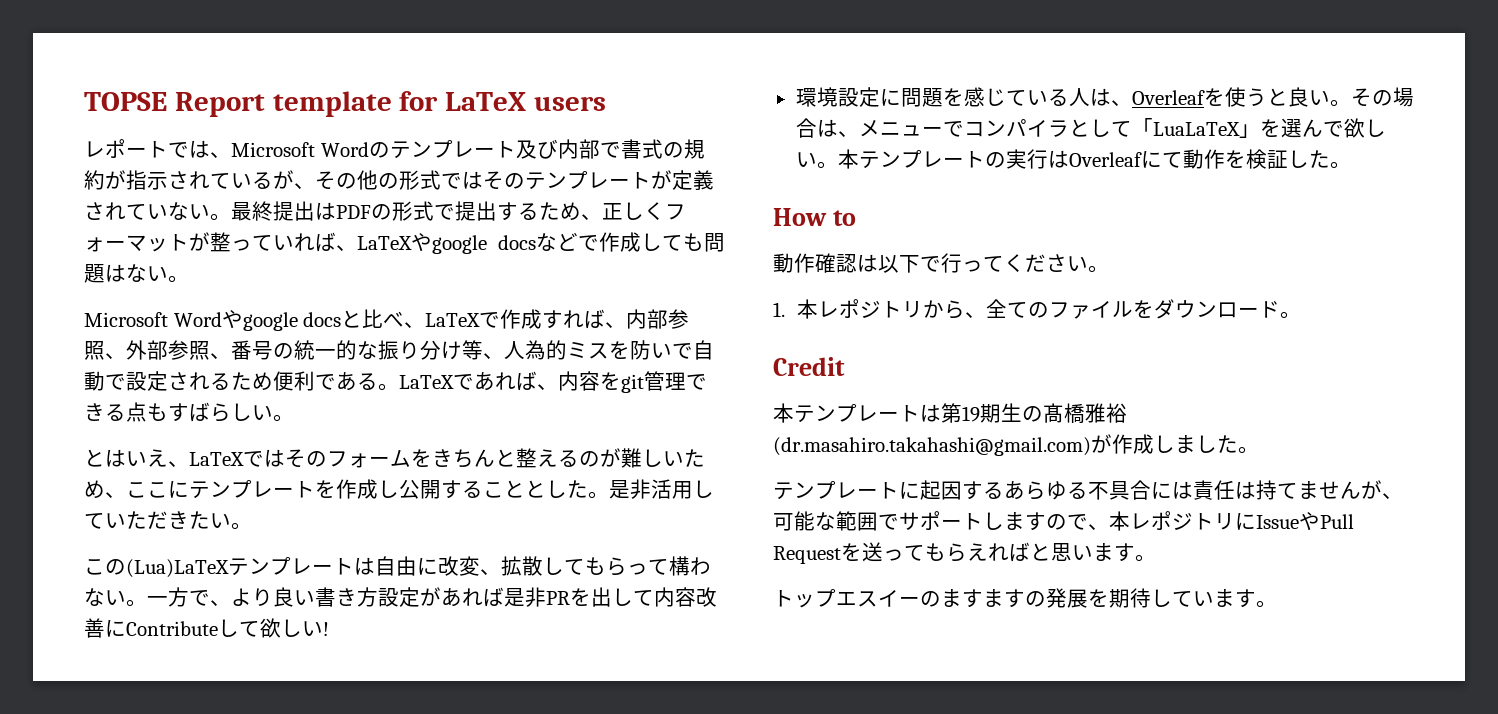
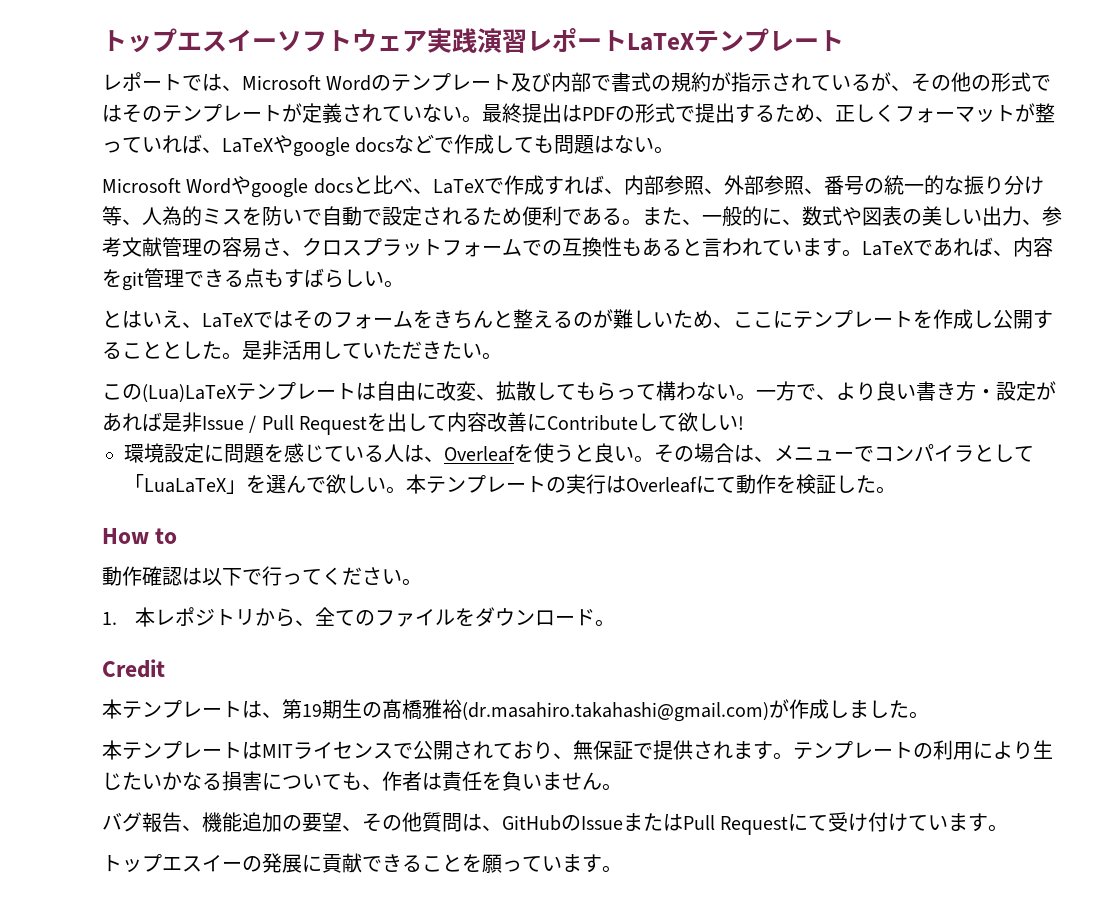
[84,91,607,117] TOPSE Report template for LaTeX users -> [102,28,844,53] トップエスイーソフトウェア実践演習レポートLaTeXテンプレート
(399, 387) none -> [642,206,1062,226] [102,237,862,258] また、一般的に、数式や図表の美しい出力、参考文献管理の容易さ、クロスプラットフォームでの互換性もあると言われています。
(378, 597) none -> [976,389,996,399] ・
[546,591,570,605] PR -> [202,415,368,435] Issue / Pull Request
(941, 413) none -> [262,712,282,718] 、
[773,480,1403,500] [773,511,1354,531] [773,542,1072,564] テンプレートに起因するあらゆる不具合には責任は持てませんが、可能な範囲でサポートしますので、本レポジトリにIssueやPull Requestを送ってもらえればと思 -> [102,740,1053,760] [102,771,622,791] [102,812,929,835] 本テンプレートはMITライセンスで公開されており、無保証で提供されます。テンプレートの利用により生じたいかなる損害についても、作者は責任を負いません。 // バグ報告、機能追加の要望、その他質問は、GitHubのIssueまたはPull Requestにて受け付けて
[941,588,1172,608] ますますの発展を期待し -> [262,853,522,873] 発展に貢献できることを願っ

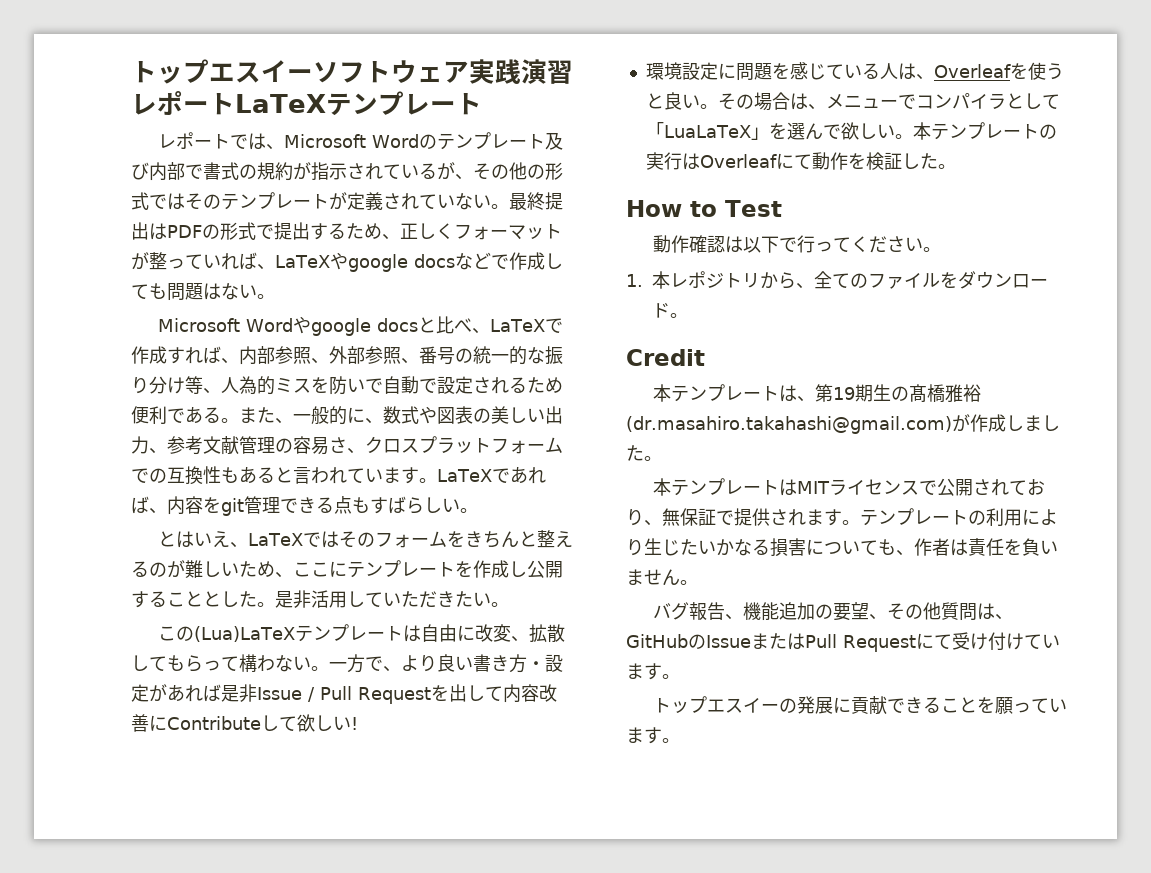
(178, 536) none -> [725,200,782,217] Test

